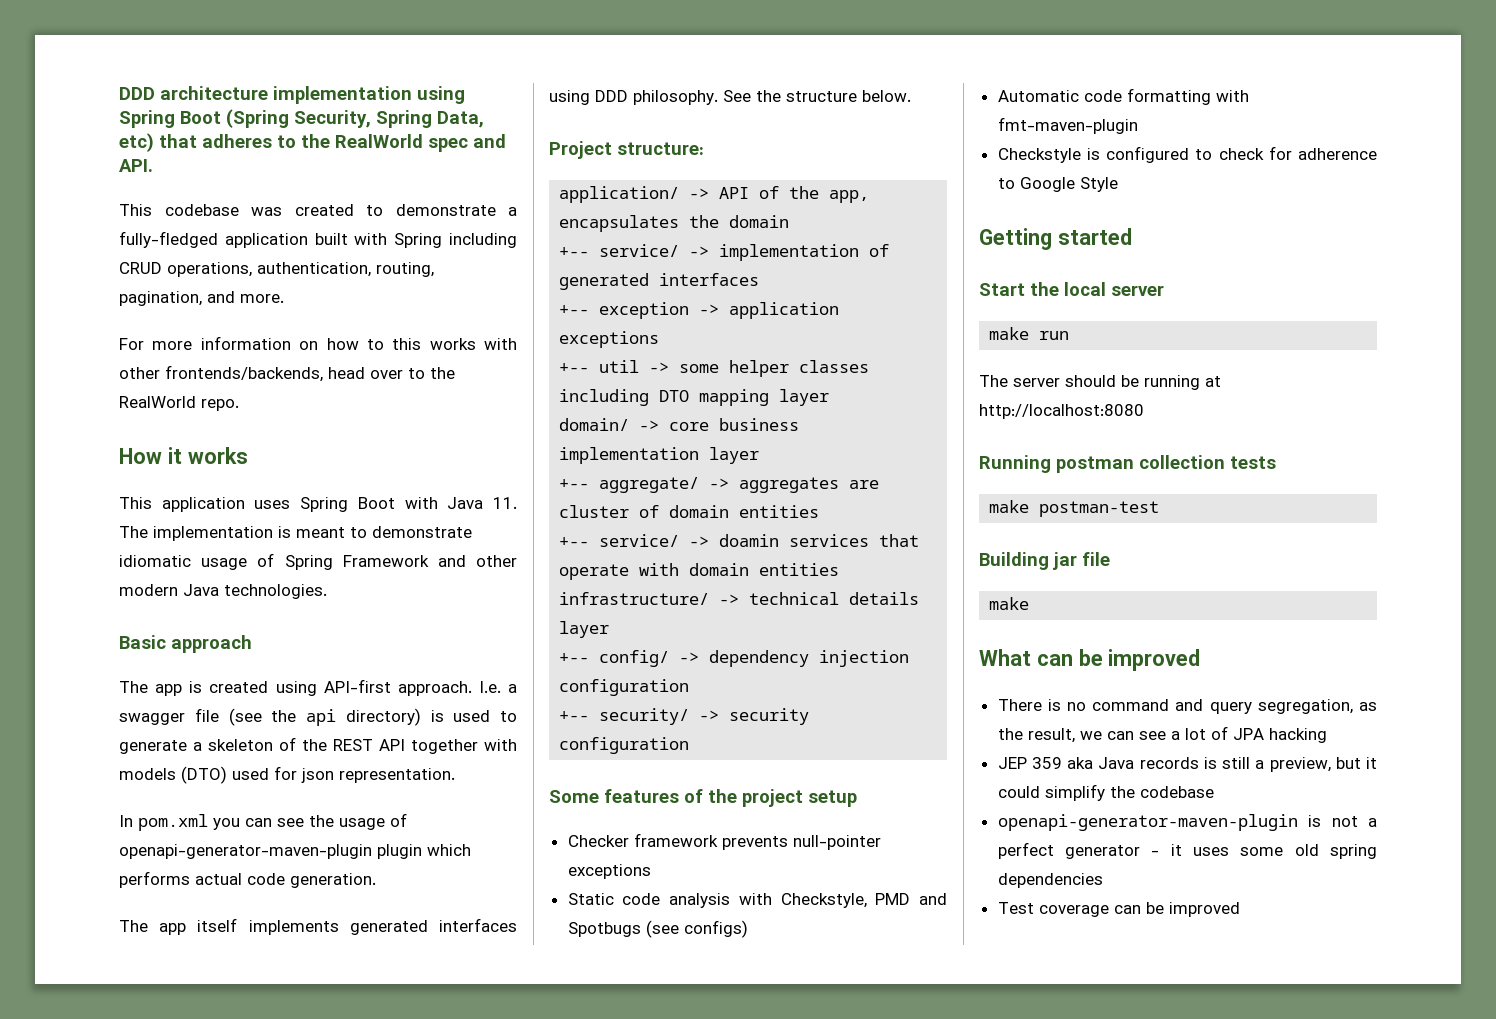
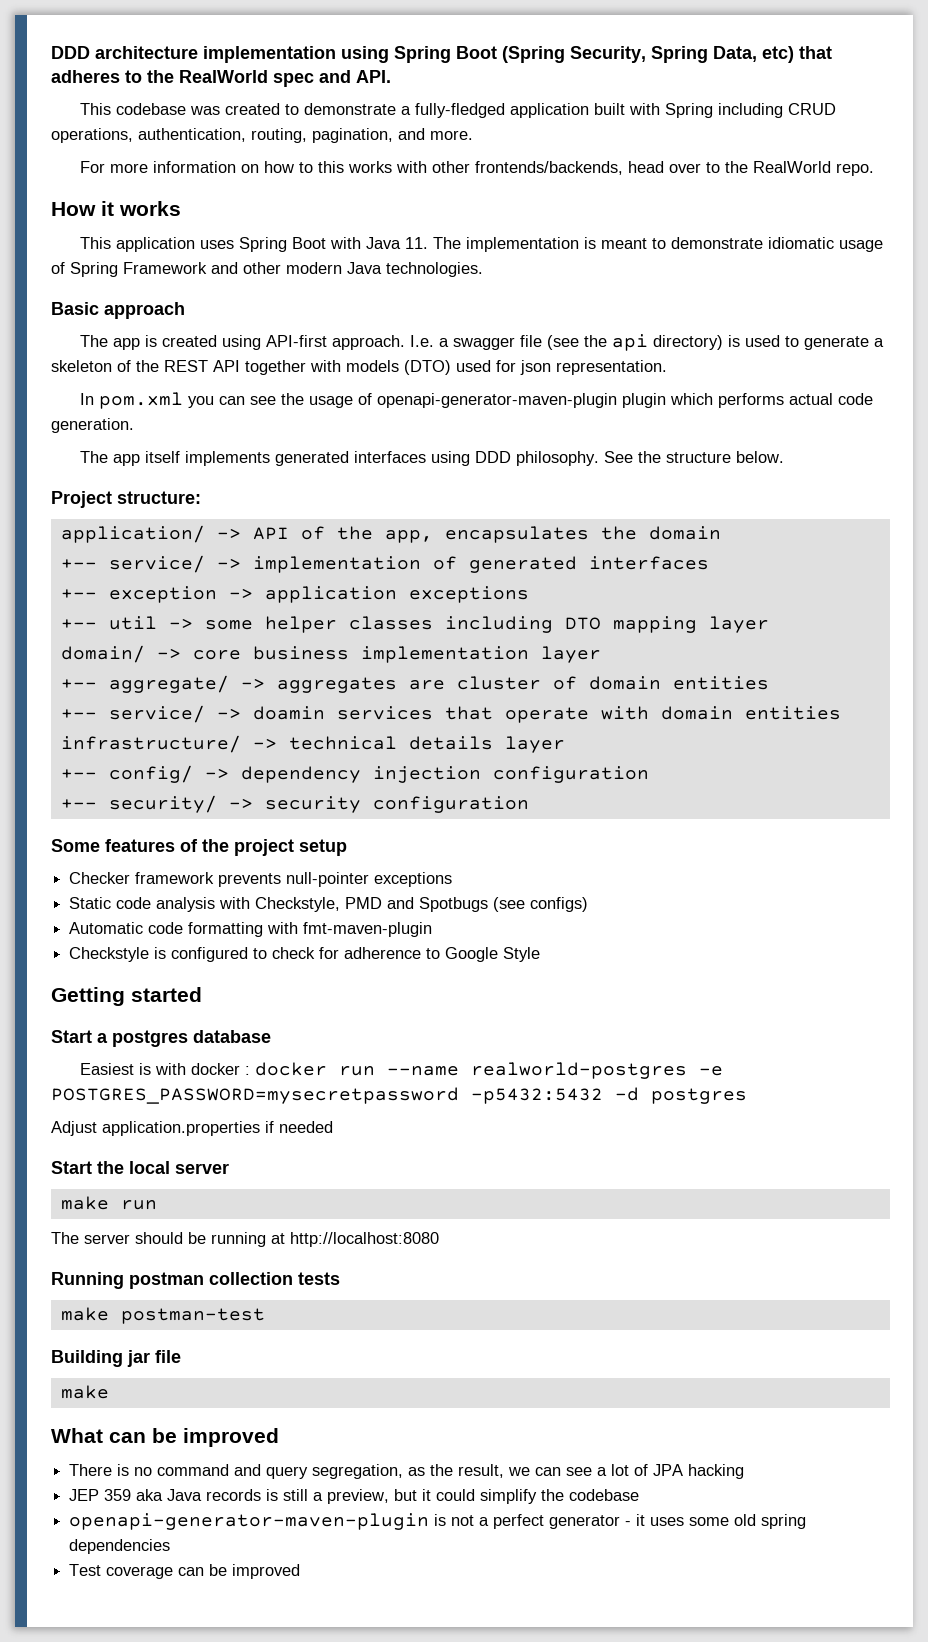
(1132, 236) none -> [51,1030,271,1047] [79,1062,723,1079] [51,1087,747,1104] [51,1121,333,1136] // Start a postgres database // Easiest is with docker : docker run --name realworld-postgres -e POSTGRES_PASSWORD=mysecretpassword -p5432:5432 -d postgres // Adjust application.properties if needed

